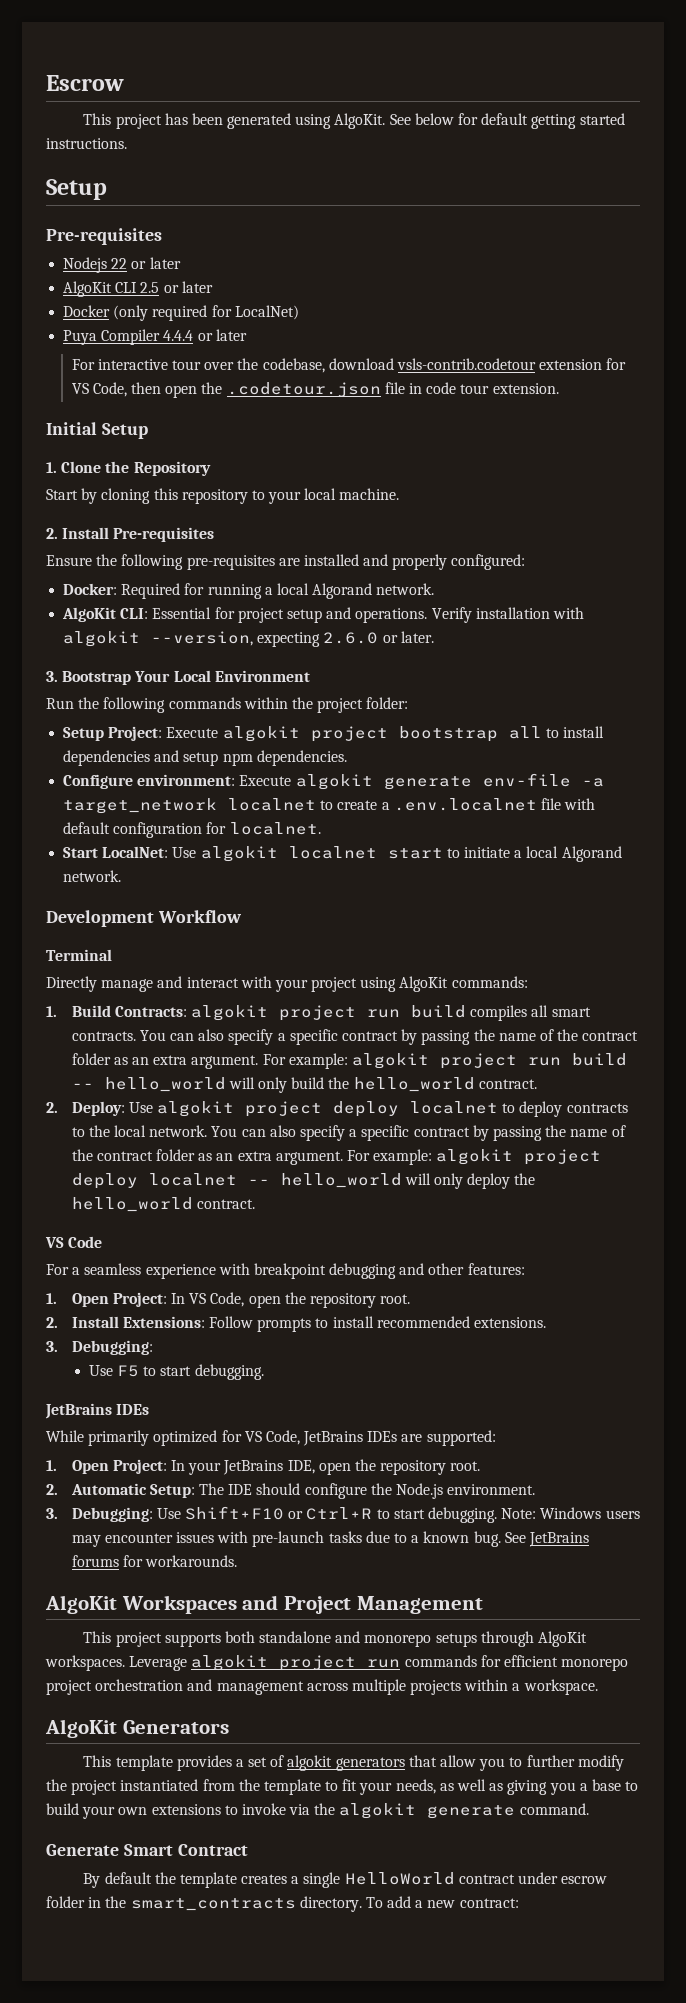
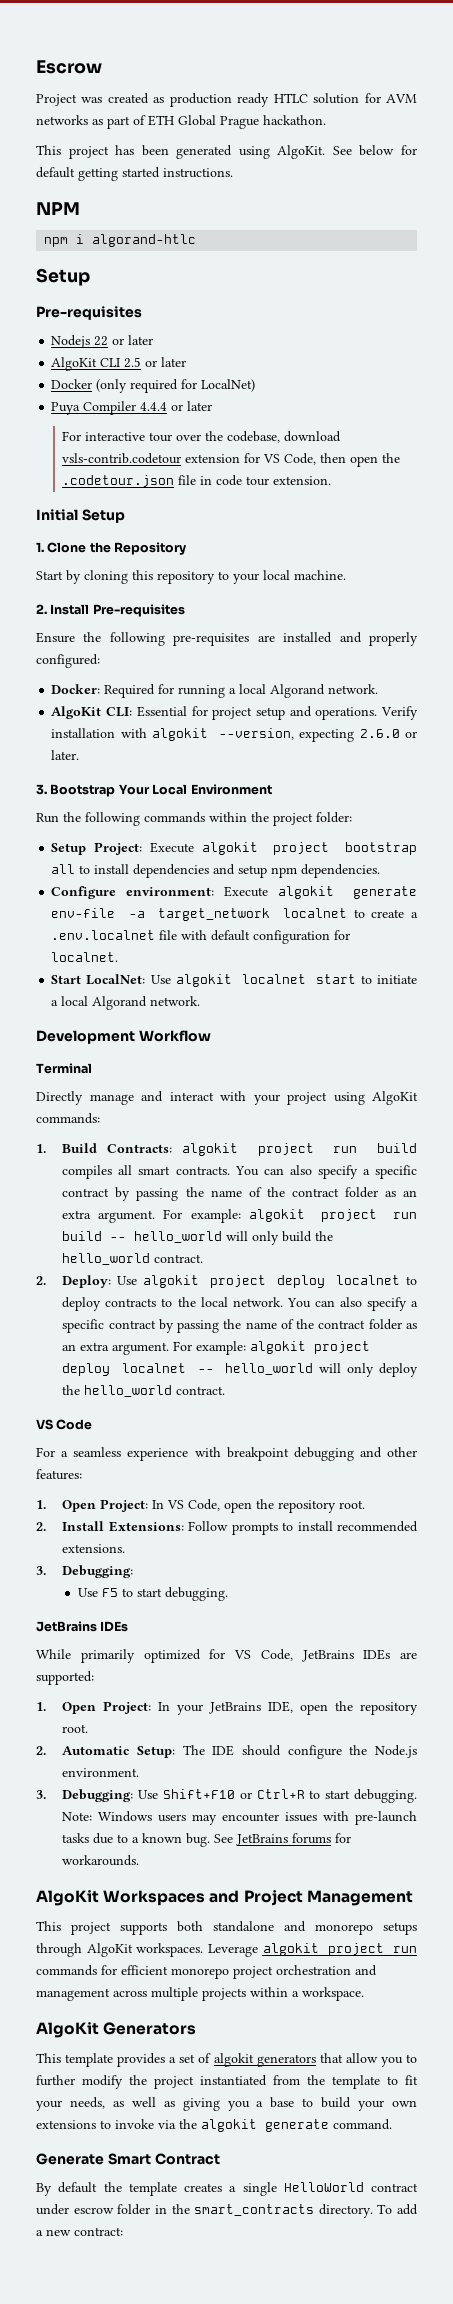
(124, 83) none -> [36,93,418,107] [36,115,326,129] // Project was created as production ready HTLC solution for AVM networks as part of ETH Global Prague hackathon.
(127, 143) none -> [36,202,80,215] [44,234,197,247] // NPM // npm i algorand-htlc

